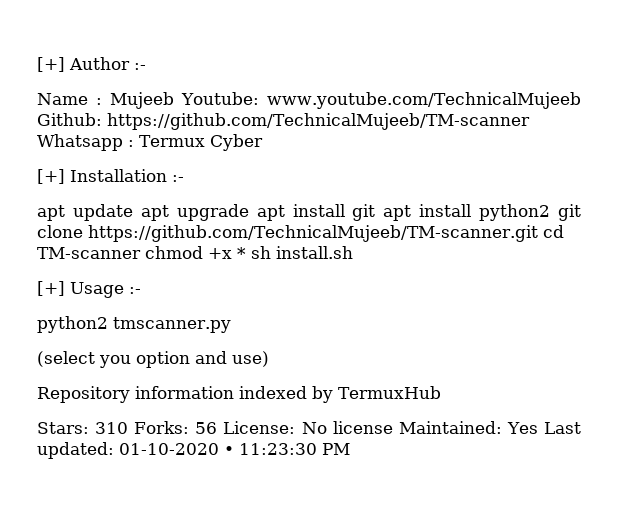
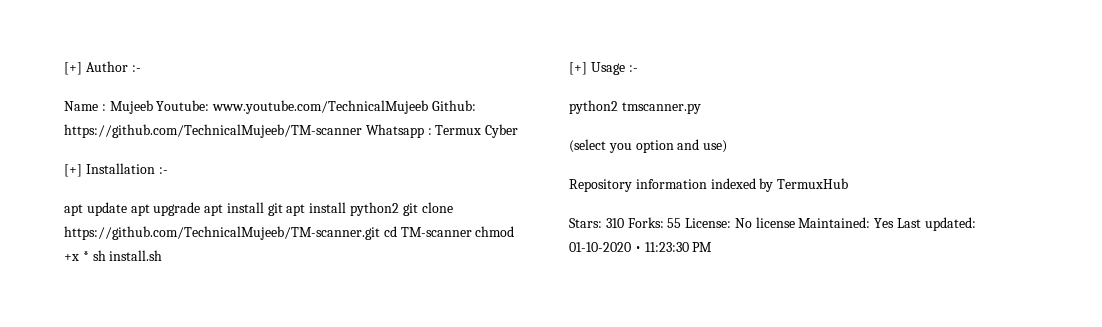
[195,422,218,434] 56 -> [667,218,682,228] 55

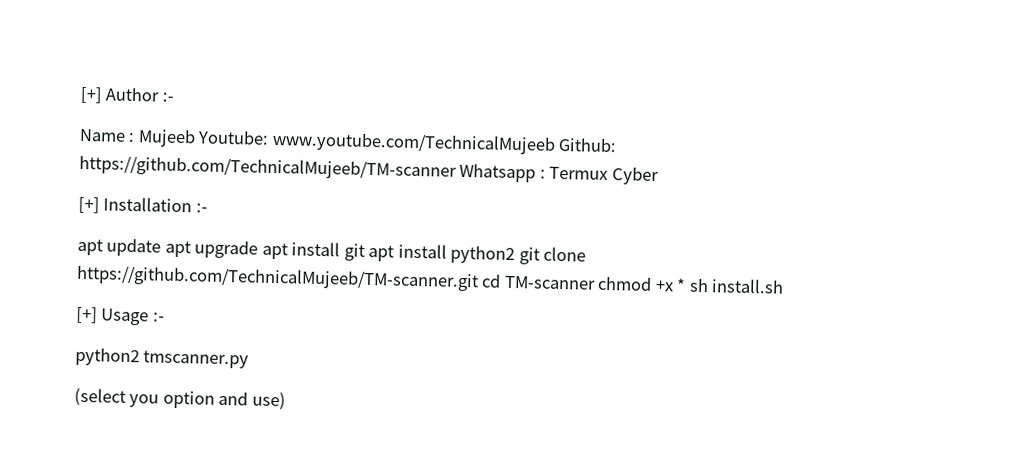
[569,178,849,192] [569,217,976,231] [569,242,713,252] // Repository information indexed by TermuxHub // Stars: 310 Forks: 55 License: No license Maintained: Yes Last updated: 01-10-2020 • 11:23:30 PM -> (286, 400) none

